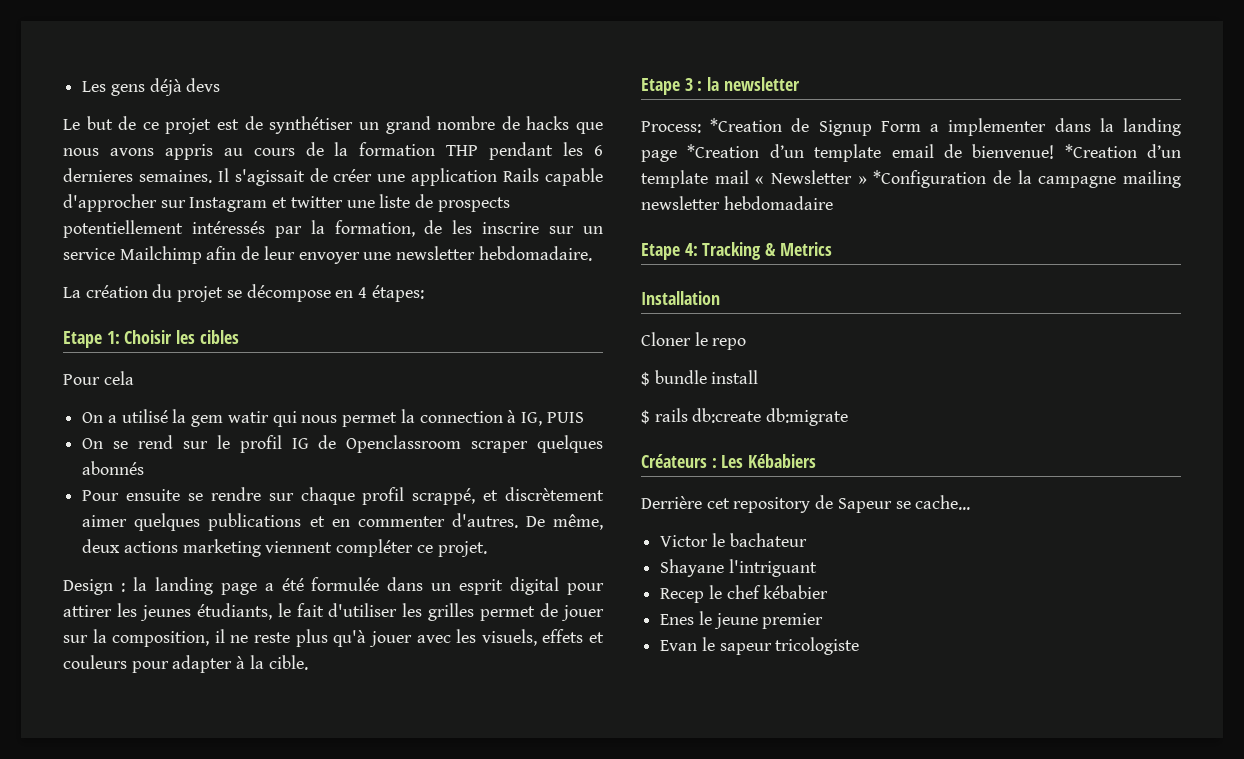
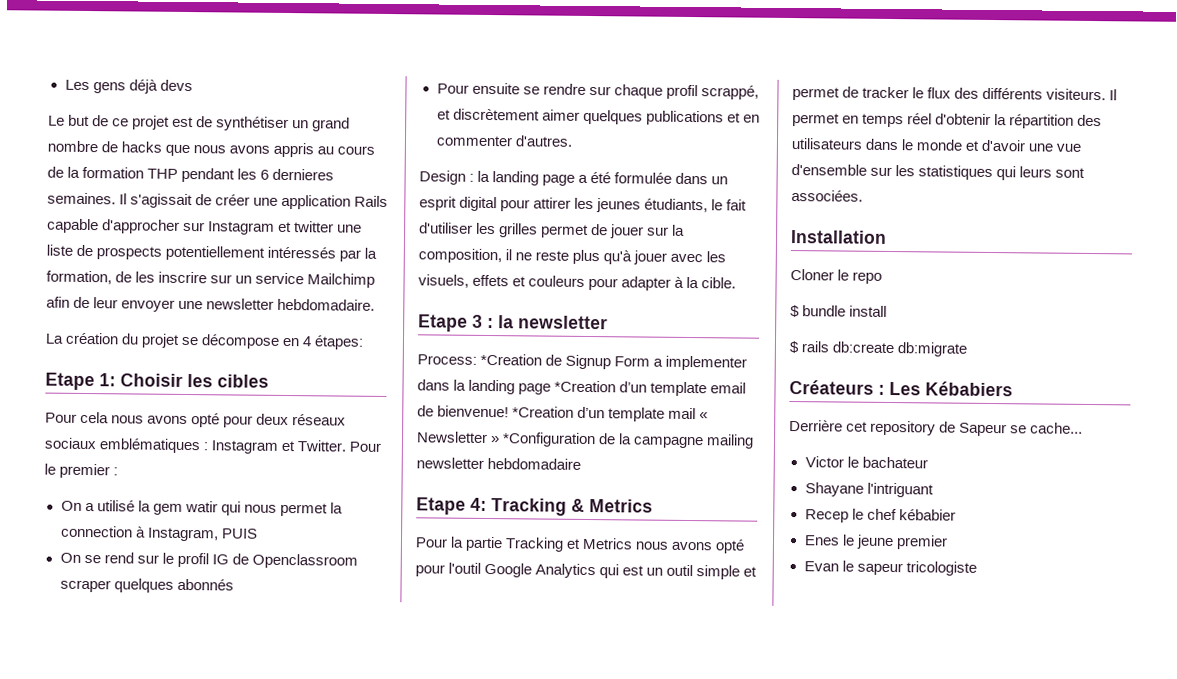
(134, 378) none -> [111,413,347,428] [44,437,382,454] [44,463,119,479] nous avons opté pour deux réseaux sociaux emblématiques : Instagram et Twitter. Pour le premier :
[520,412,542,426] IG, -> [146,527,219,542] Instagram,
[525,514,603,530] [82,539,487,557] De même, deux actions marketing viennent compléter ce projet. -> (573, 141) none
(832, 249) none -> [415,536,746,554] [415,562,758,580] [792,86,1118,101] [792,113,1103,129] [791,138,1082,152] [791,164,1086,181] [791,190,863,202] // Pour la partie Tracking et Metrics nous avons opté pour l'outil Google Analytics qui est un outil simple et permet de tracker le flux des différents visiteurs. Il permet en temps réel d'obtenir la répartition des utilisateurs dans le monde et d'avoir une vue d'ensemble sur les statistiques qui leurs sont associées.

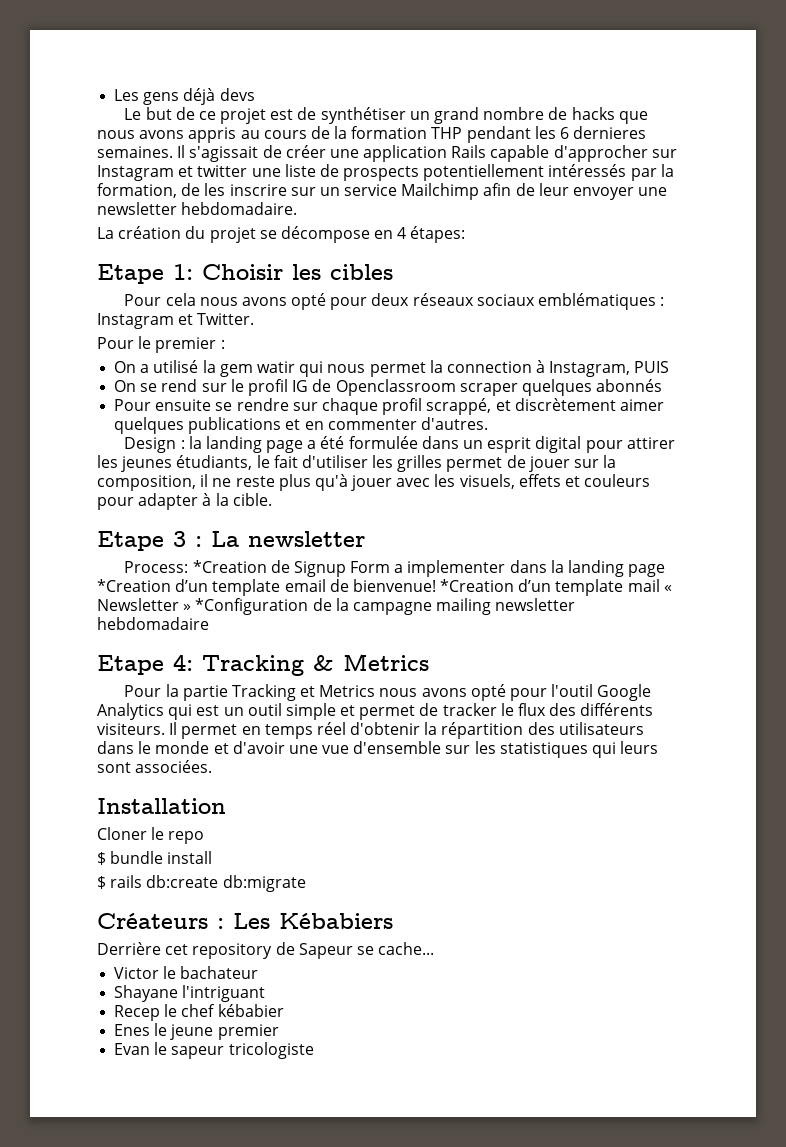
(347, 446) none -> (255, 319) //
[498,315,514,329] la -> [211,531,239,547] La

